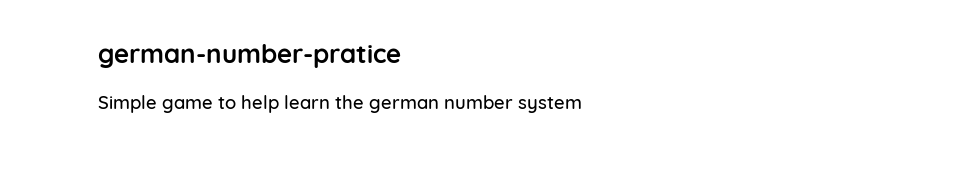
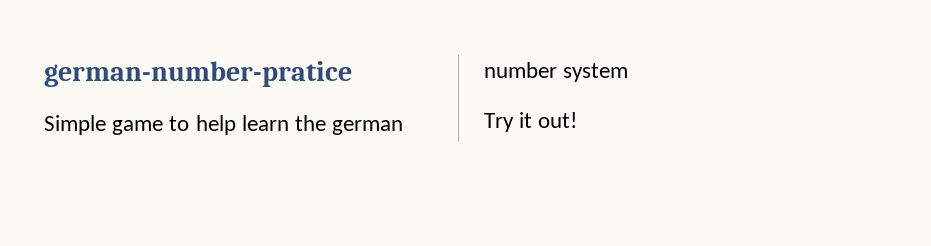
(582, 105) none -> [484,112,578,132] // Try it out!

